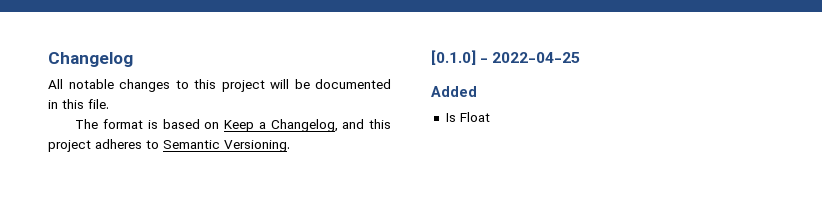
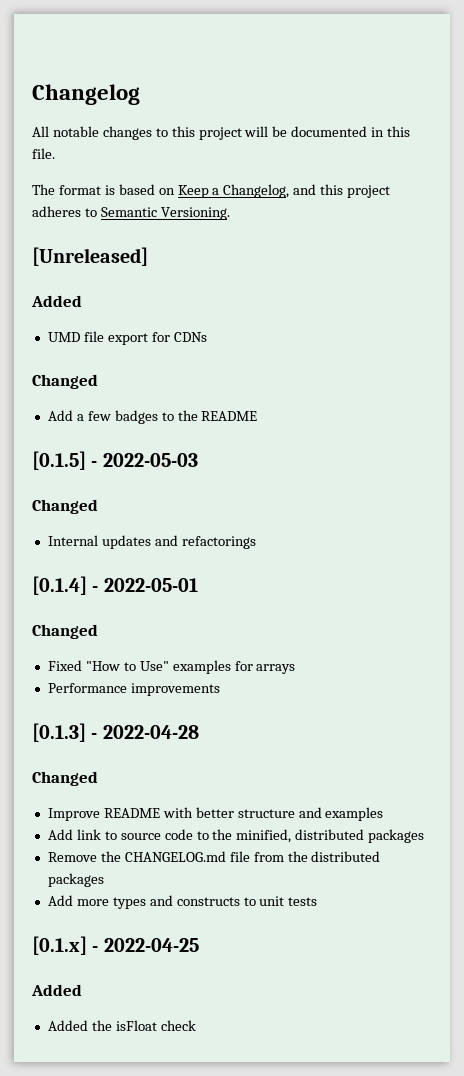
[431,50,476,65] [0.1.0] -> [32,247,148,266] [31,295,82,307] [47,331,207,345] [32,374,98,389] [47,410,258,424] [32,451,198,470] [32,499,98,514] [47,535,256,549] [32,576,198,595] [32,624,98,639] [47,660,296,674] [47,683,220,696] [32,723,199,742] [32,771,98,786] [47,807,384,821] [47,829,425,843] [47,851,381,862] [47,873,104,887] [47,895,318,909] [32,936,87,955] [Unreleased] // Added // UMD file export for CDNs // Changed // Add a few badges to the README // [0.1.5] - 2022-05-03 // Changed // Internal updates and refactorings // [0.1.4] - 2022-05-01 // Changed // Fixed "How to Use" examples for arrays // Performance improvements // [0.1.3] - 2022-04-28 // Changed // Improve README with better structure and examples // Add link to source code to the minified, distributed packages // Remove the CHANGELOG.md file from the distributed packages // Add more types and constructs to unit tests // [0.1.x]
[445,112,490,122] Is Float -> [47,1020,196,1031] Added the isFloat check

